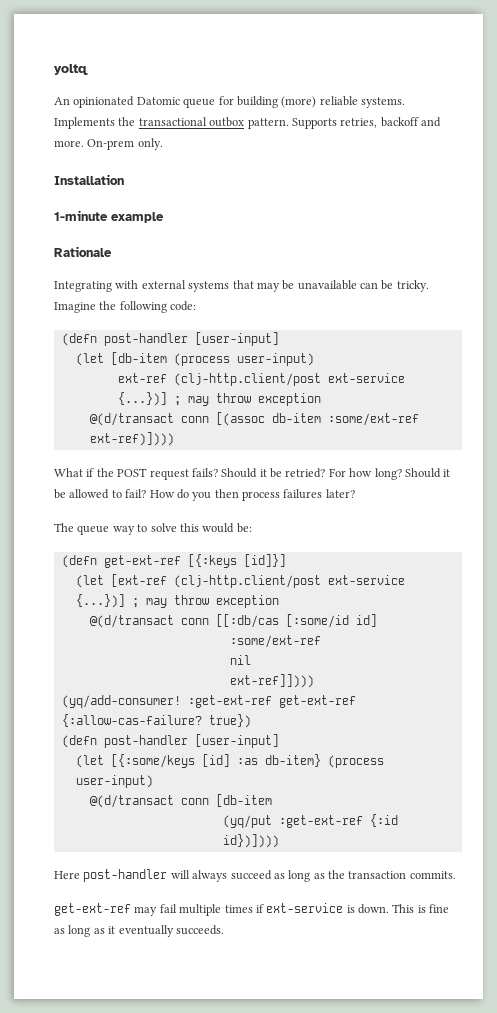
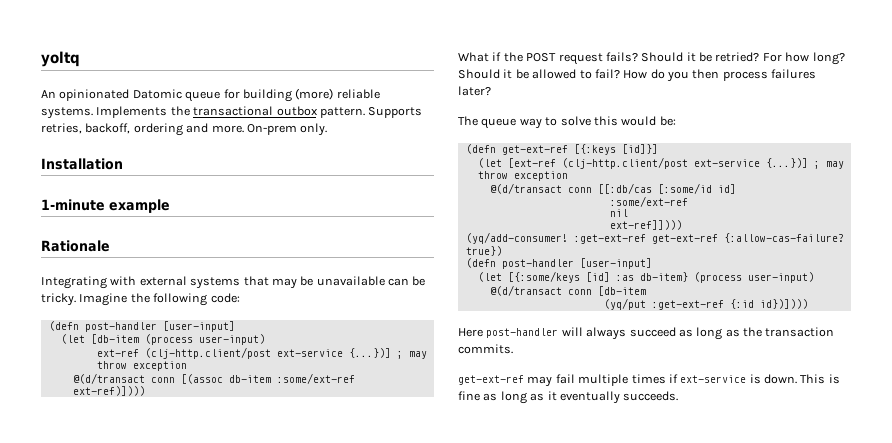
[380,117,419,127] backoff -> [85,123,183,136] backoff, ordering

